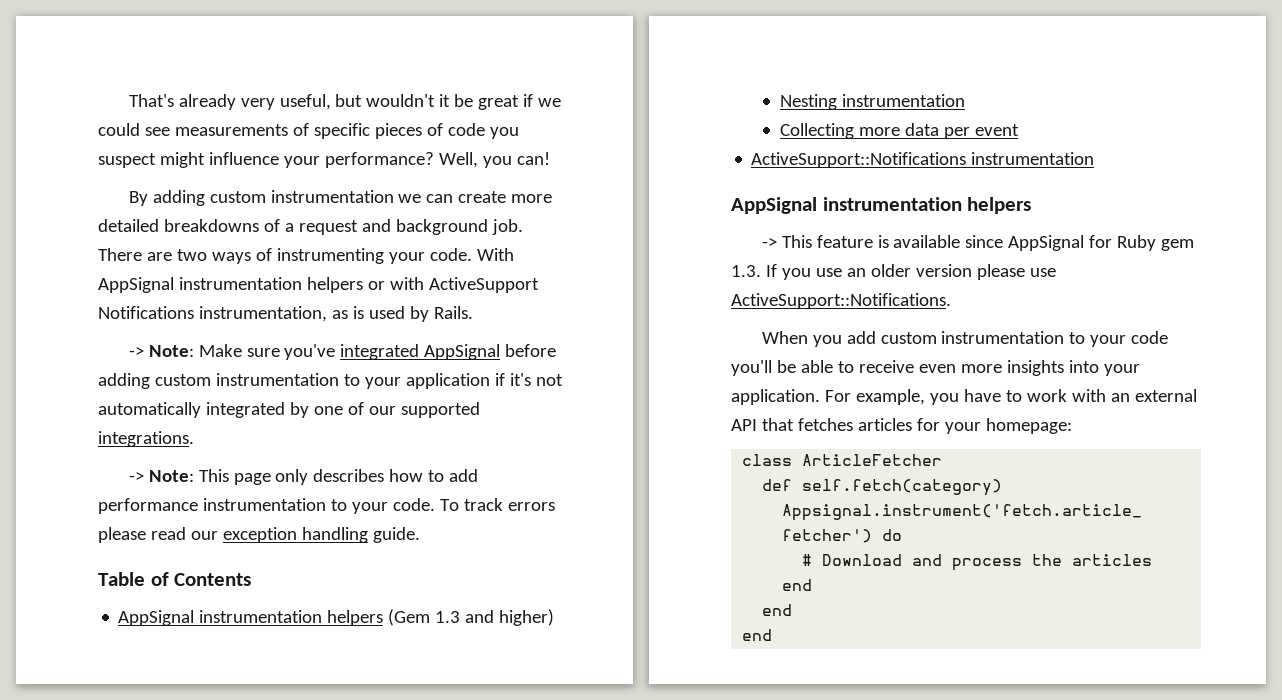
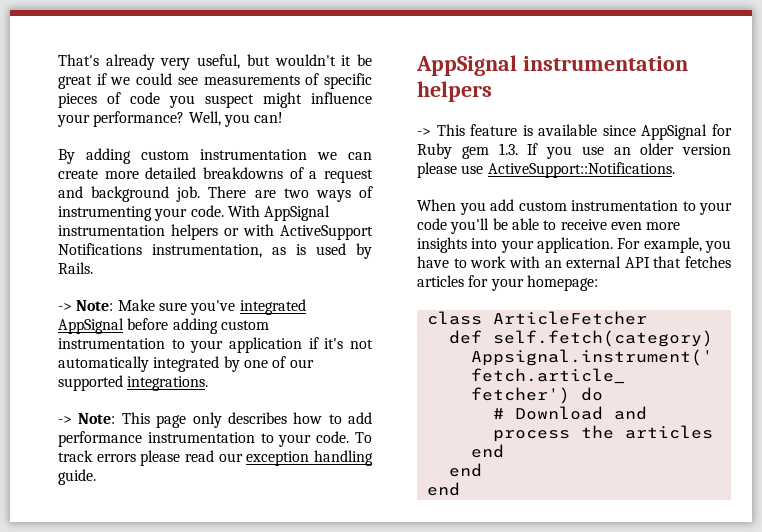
[98,572,252,586] [118,609,555,626] [780,94,966,110] [780,123,1019,139] [751,152,1095,168] // Table of Contents // AppSignal instrumentation helpers (Gem 1.3 and higher) // Nesting instrumentation // Collecting more data per event // ActiveSupport::Notifications instrumentation -> (96, 477) none

